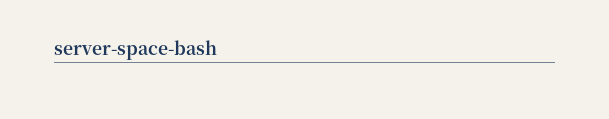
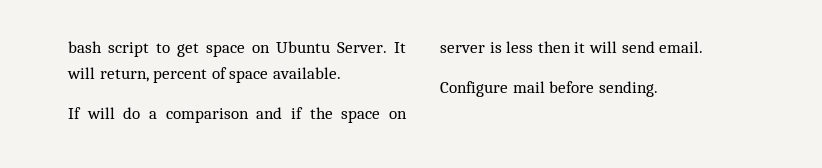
[54,40,217,60] server-space-bash -> [68,41,406,57] [67,67,341,83] [68,107,407,123] [440,41,704,53] [440,81,658,97] bash script to get space on Ubuntu Server. It will return, percent of space available. // If will do a comparison and if the space on server is less then it will send email. // Configure mail before sending.

